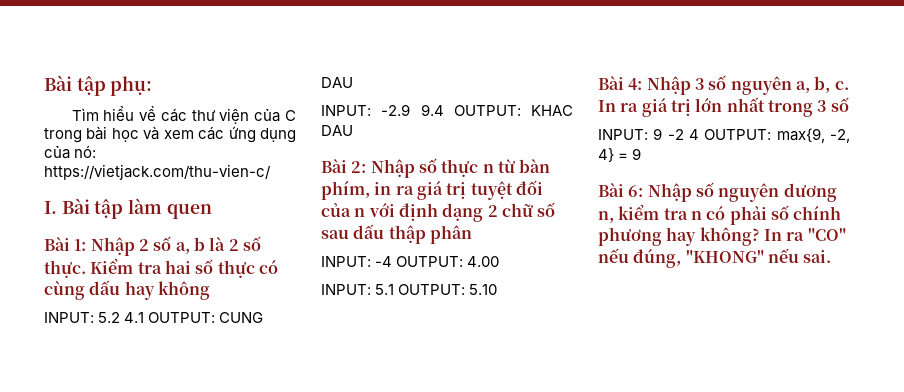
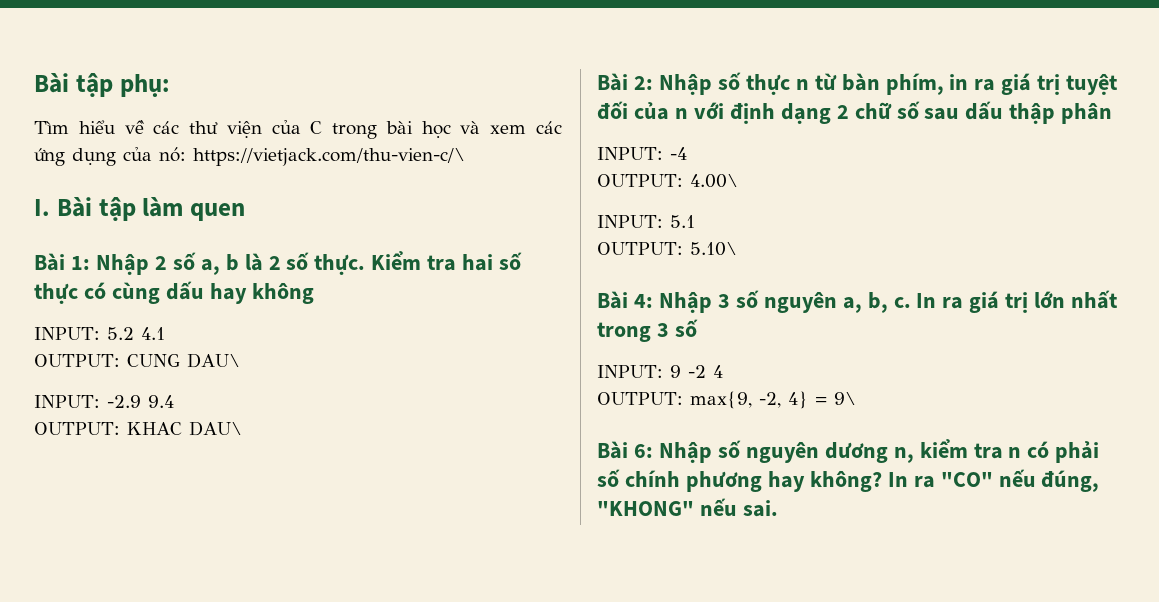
[44,164,271,180] https://vietjack.com/thu-vien-c/ -> [193,148,465,166] https://vietjack.com/thu-vien-c/\
(145, 317) none -> (165, 333) //
[321,77,353,88] DAU -> [186,353,240,368] DAU\
(444, 110) none -> (174, 401) //
[321,125,353,136] DAU -> [188,421,242,436] DAU\
[396,256,500,267] OUTPUT: 4.00 -> [597,174,738,188] // OUTPUT: 4.00\
[398,284,498,295] OUTPUT: 5.10 -> [597,242,737,256] // OUTPUT: 5.10\
(699, 134) none -> (723, 371) //
[632,148,642,160] 9 -> [833,392,856,405] 9\

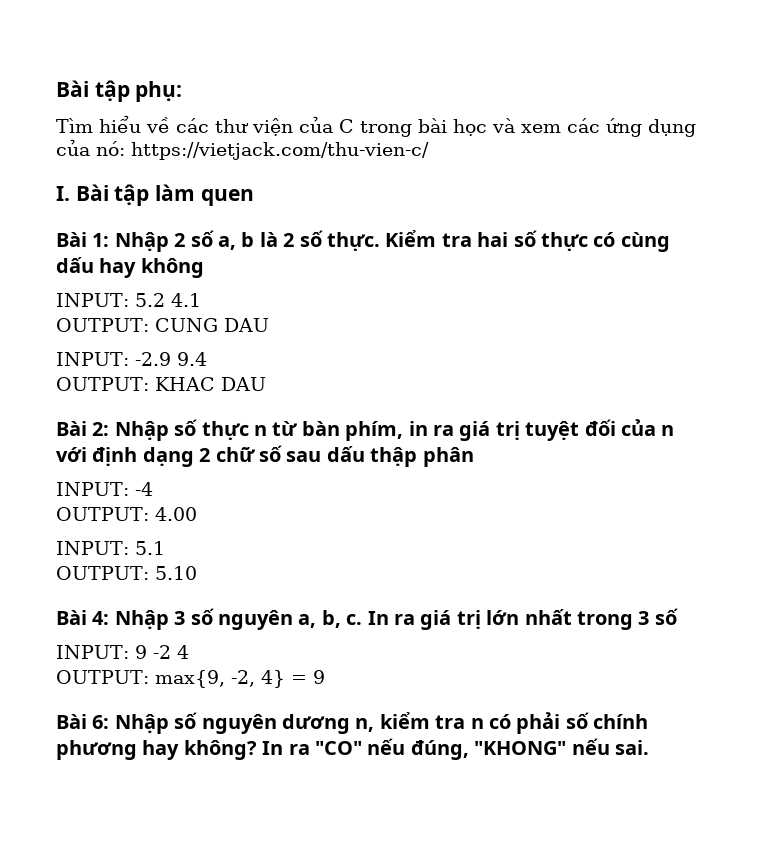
[193,148,465,166] https://vietjack.com/thu-vien-c/\ -> [131,142,429,160] https://vietjack.com/thu-vien-c/
[186,353,240,368] DAU\ -> [223,318,269,332] DAU
[188,421,242,436] DAU\ -> [220,377,266,391] DAU
[689,174,738,188] 4.00\ -> [154,507,197,521] 4.00
[689,242,737,256] 5.10\ -> [154,566,197,580] 5.10
[833,392,856,405] 9\ -> [312,670,325,684] 9

